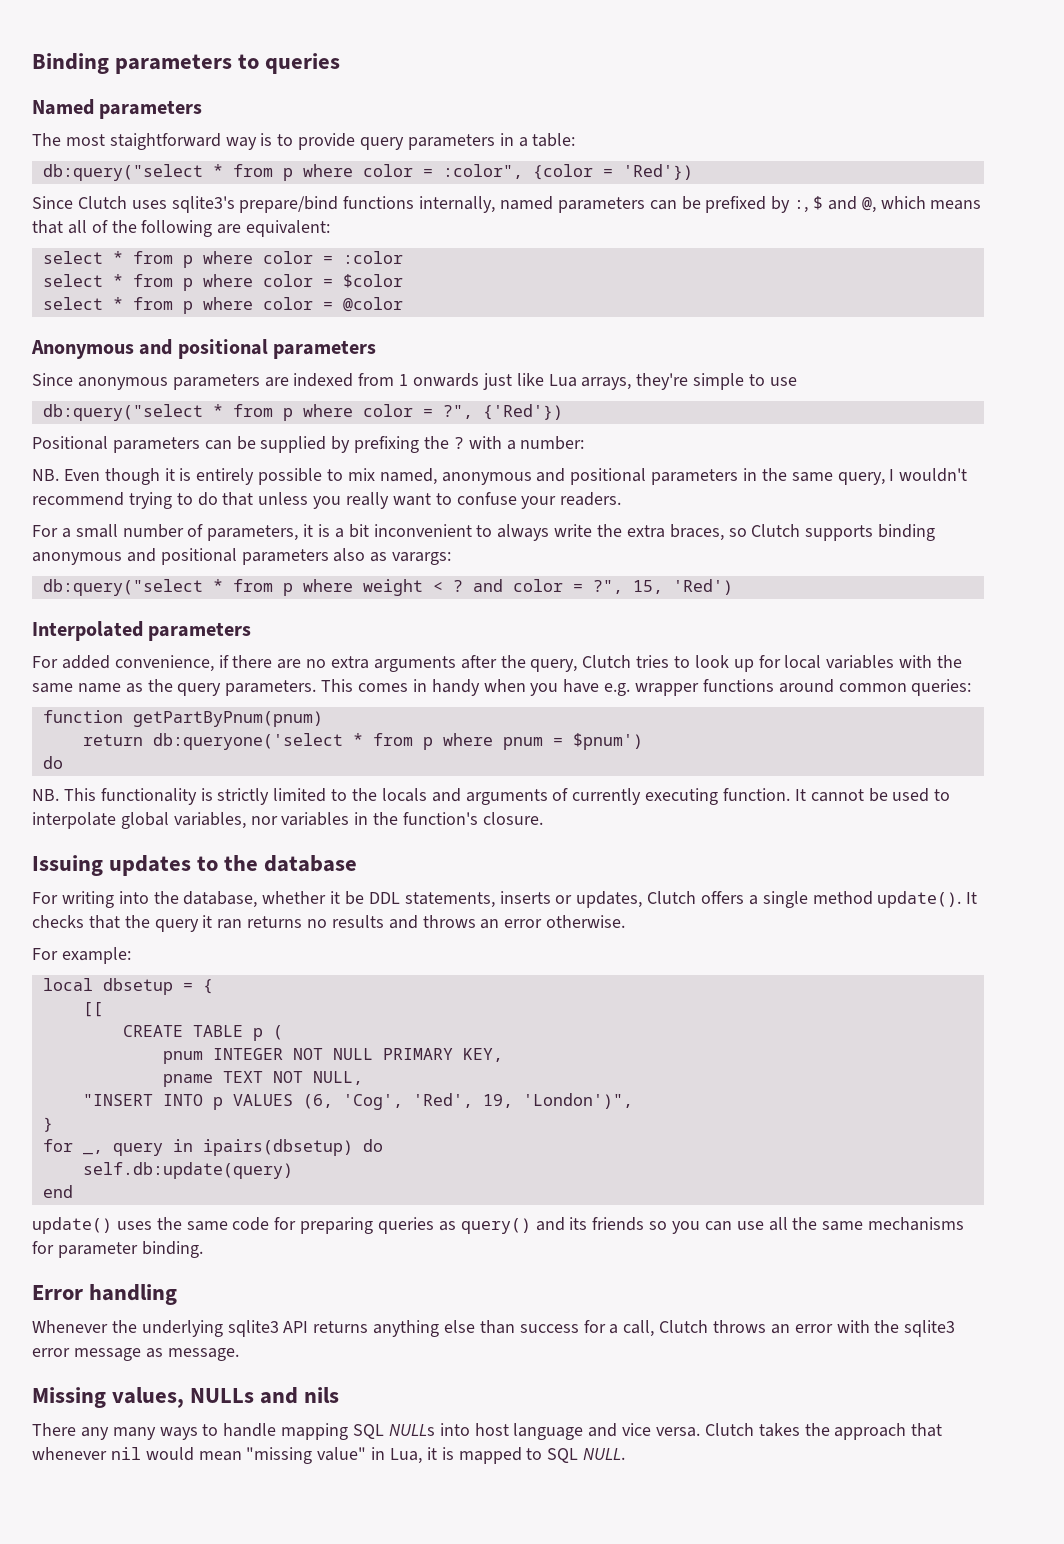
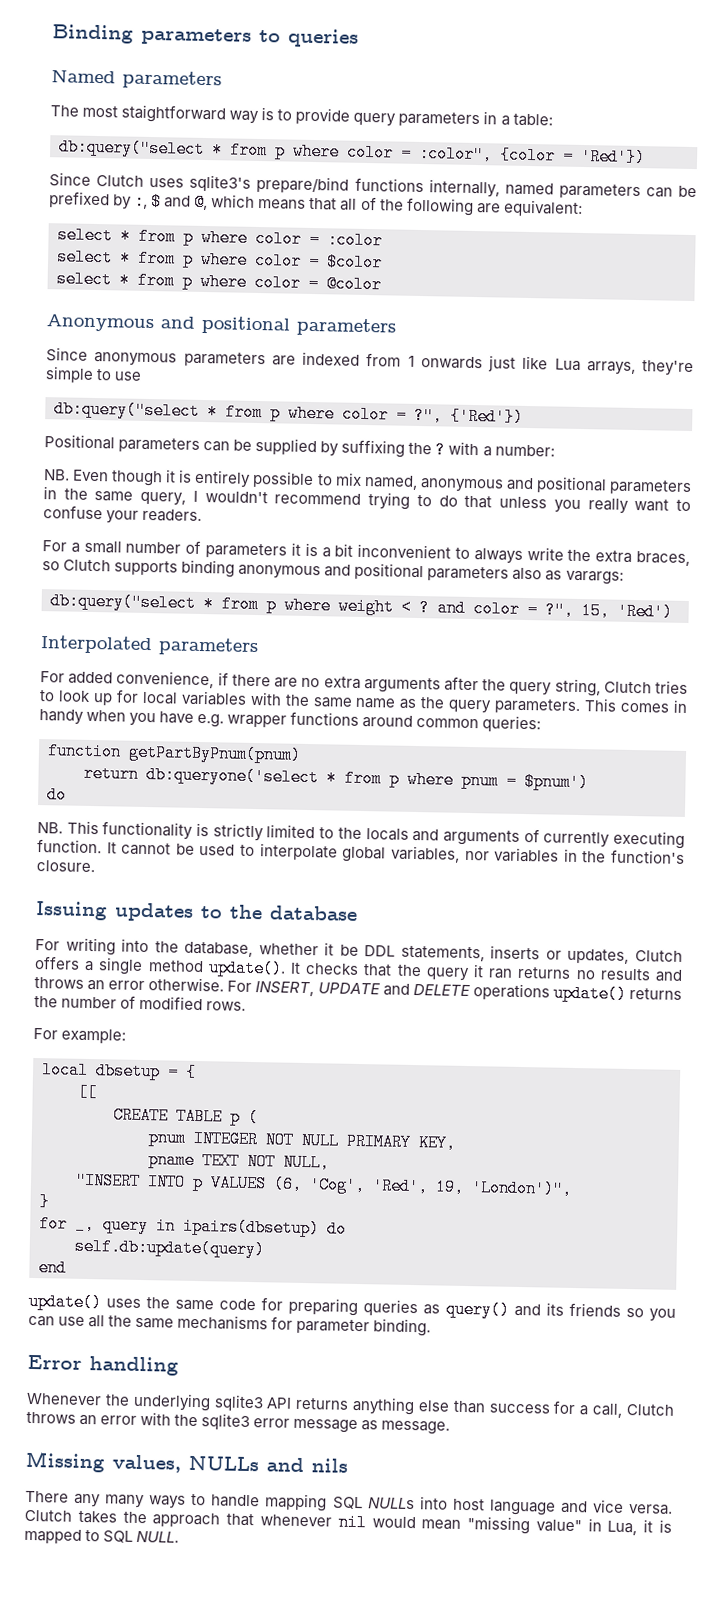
[354,436,420,453] prefixing -> [341,439,406,458] suffixing
[207,525,299,541] parameters, -> [205,543,288,559] parameters
[530,659,578,672] query, -> [509,678,601,697] query string,
(626, 921) none -> [227,980,683,1003] [34,995,247,1011] For INSERT, UPDATE and DELETE operations update() returns the number of modified rows.

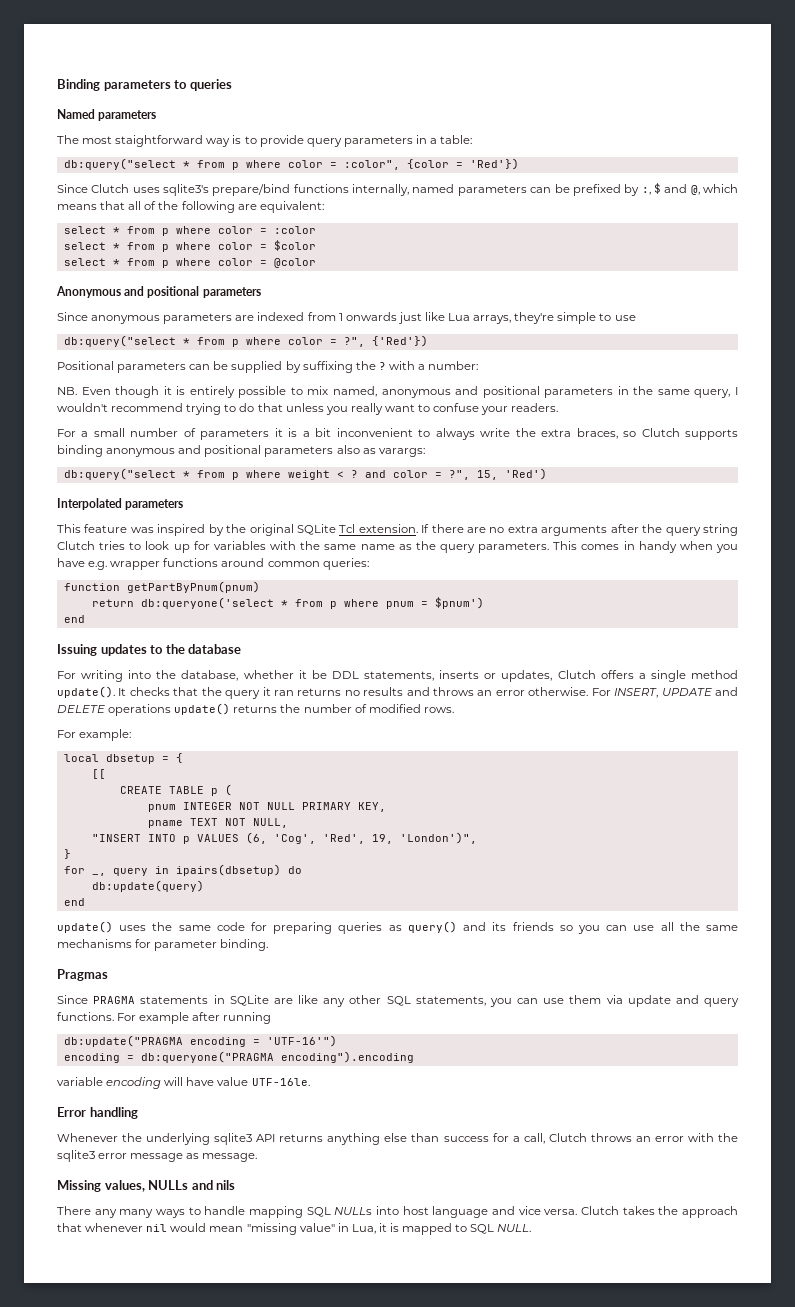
[40,670,229,689] For added convenience, if -> [57,524,430,536] This feature was inspired by the original SQLite Tcl extension. If
[554,678,601,697] string, -> [703,524,739,536] string
[141,691,178,705] local -> (210, 545) none
[47,786,67,804] [37,820,685,849] [37,839,686,864] [36,860,95,873] do // NB. This functionality is strictly limited to the locals and arguments of currently executing function. It cannot be used to interpolate global variables, nor variables in the function's closure. -> [63,615,85,623] end
[74,1237,265,1259] self.db:update(query) -> [91,880,204,892] db:update(query)
(432, 1327) none -> [57,969,108,981] [57,995,739,1007] [57,1012,272,1024] [63,1035,337,1047] [63,1051,414,1063] [57,1077,310,1089] // Pragmas // Since PRAGMA statements in SQLite are like any other SQL statements, you can use them via update and query functions. For example after running // db:update("PRAGMA encoding = 'UTF-16'") // encoding = db:queryone("PRAGMA encoding").encoding // variable encoding will have value UTF-16le.

